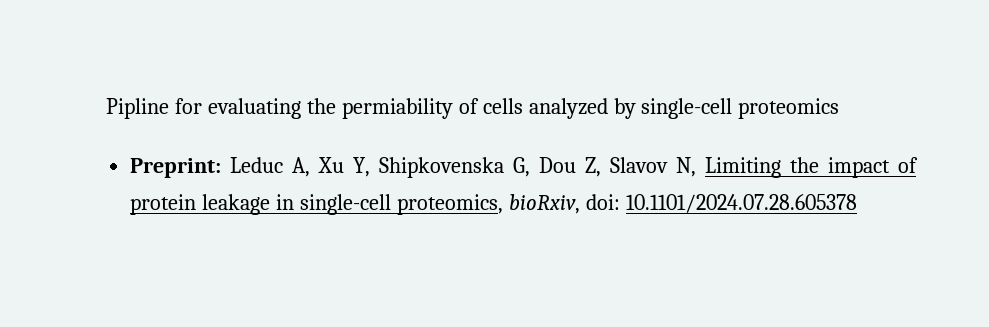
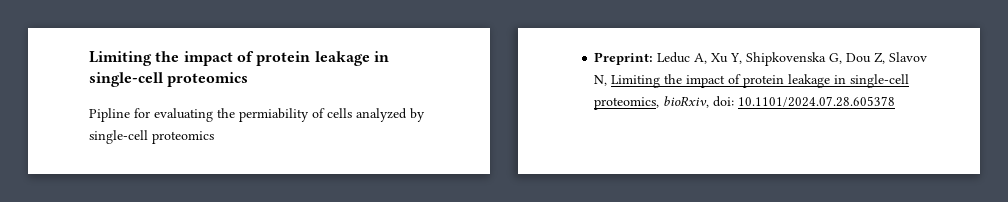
(106, 108) none -> [89,51,389,66] [89,72,249,87] Limiting the impact of protein leakage in single-cell proteomics //

